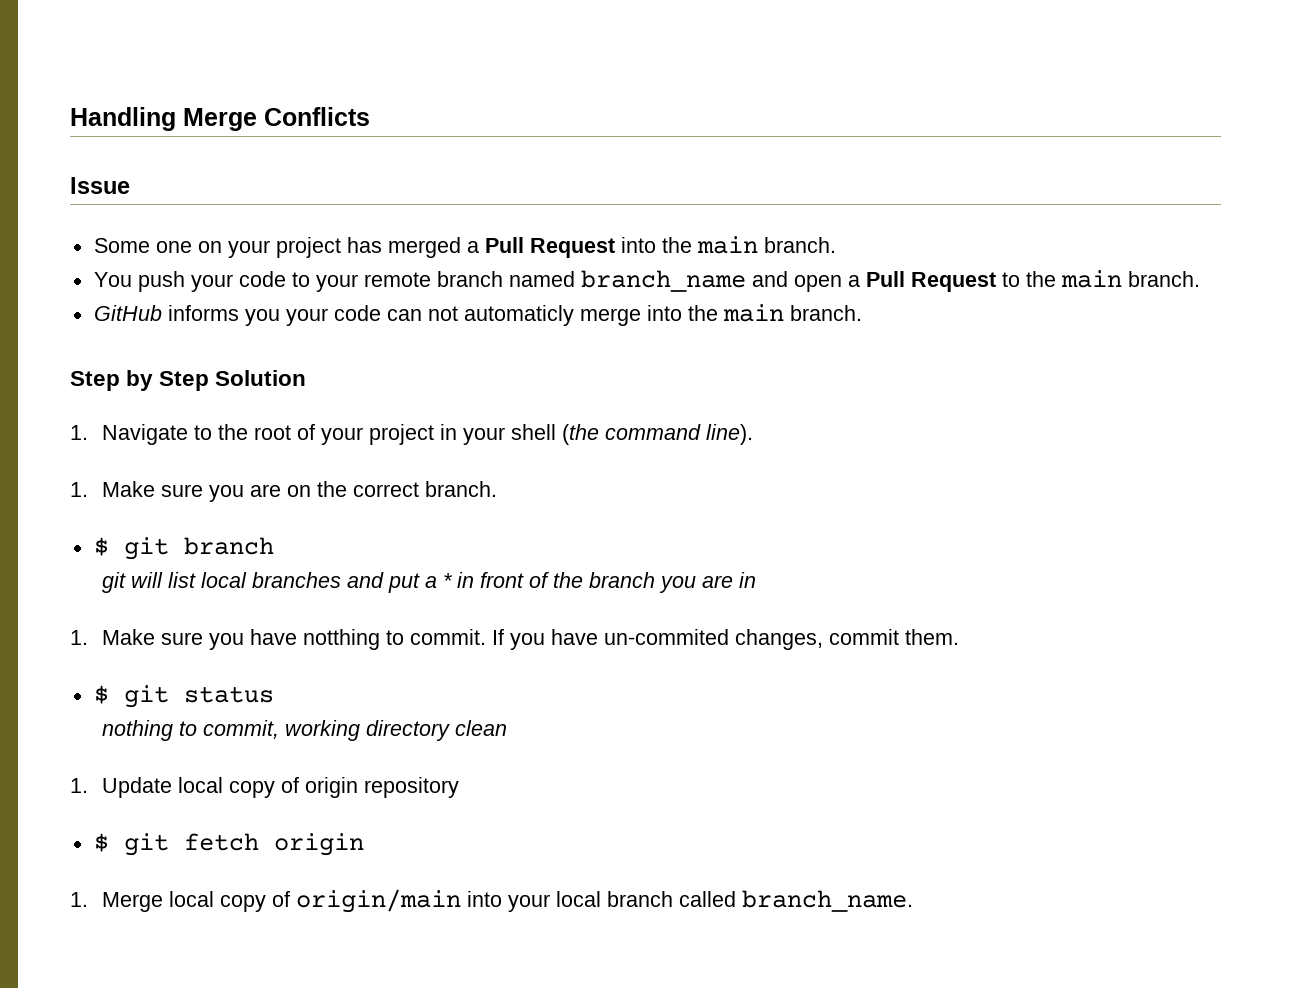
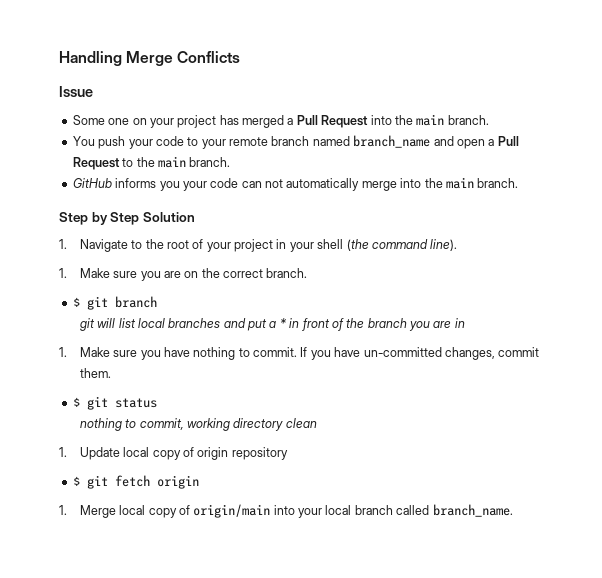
[463,305,574,326] automaticly -> [286,178,360,191] automatically
[303,629,381,650] notthing -> [193,347,236,360] nothing
[604,629,730,645] un-commited -> [363,347,442,357] un-committed

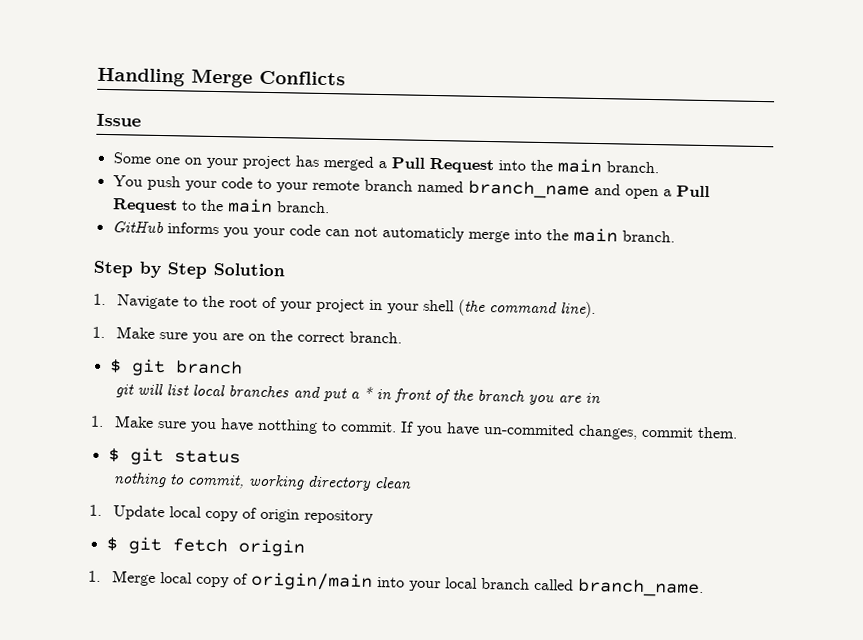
[286,178,360,191] automatically -> [381,226,465,242] automaticly
[193,347,236,360] nothing -> [257,418,319,434] notthing
[363,347,442,357] un-committed -> [483,422,576,436] un-commited

